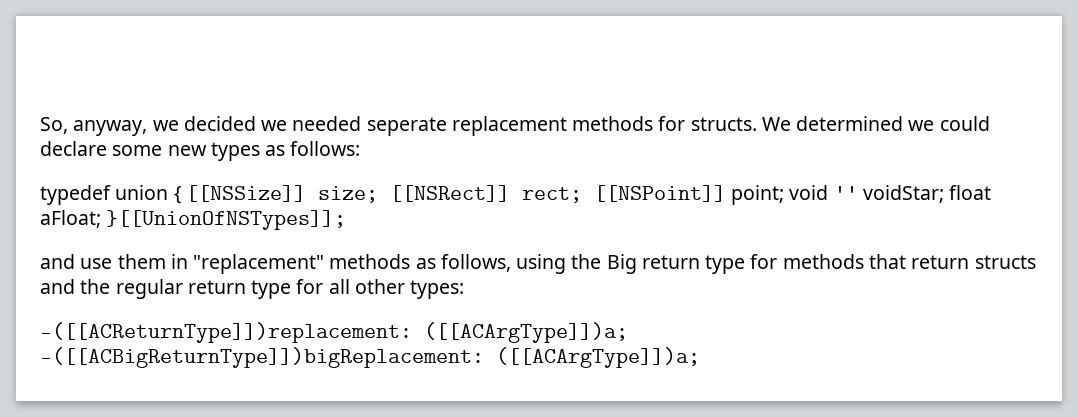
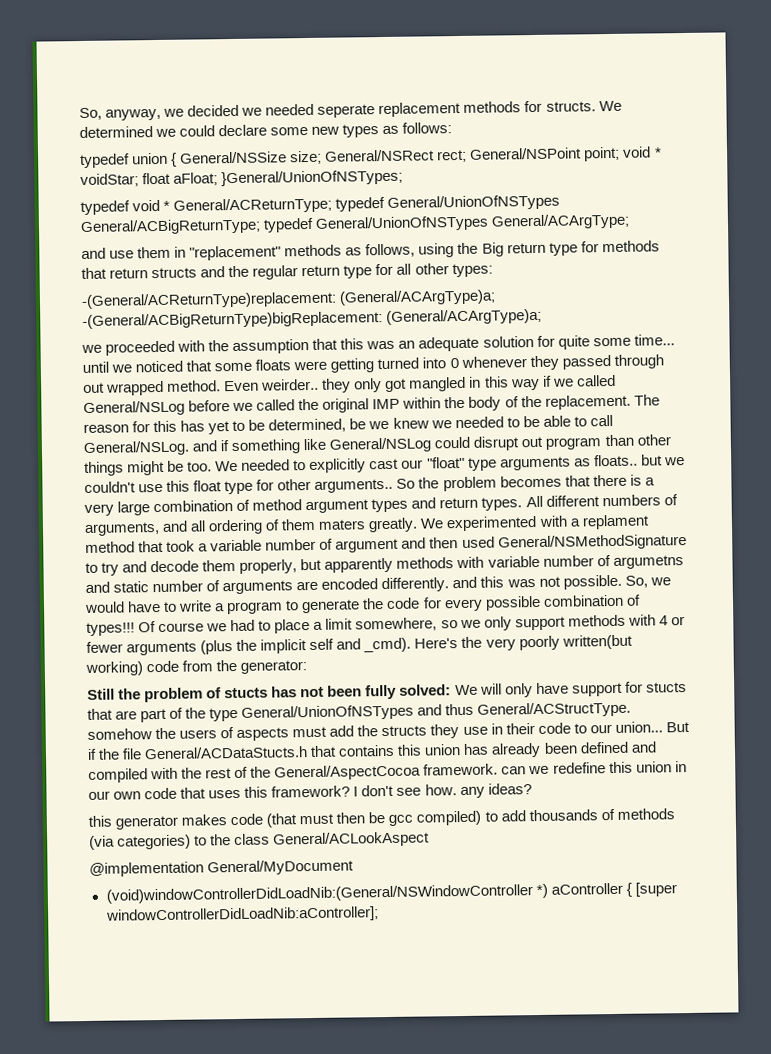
[185,185,726,203] [[NSSize]] size; [[NSRect]] rect; [[NSPoint]] -> [180,147,583,165] General/NSSize size; General/NSRect rect; General/NSPoint
[833,186,858,200] '' -> [653,147,662,158] *
[106,210,347,230] }[[UnionOfNSTypes]]; -> [221,169,404,187] [80,194,561,216] [80,213,631,236] }General/UnionOfNSTypes; // typedef void * General/ACReturnType; typedef General/UnionOfNSTypes General/ACBigReturnType; typedef General/UnionOfNSTypes General/ACArgType;
[40,322,628,343] [40,347,700,368] -([[ACReturnType]])replacement: ([[ACArgType]])a; -([[ACBigReturnType]])bigReplacement: ([[ACArgType]])a; -> [81,289,497,310] [82,308,543,330] [81,334,675,356] [82,354,664,373] [83,374,616,396] [83,394,660,416] [83,414,613,435] [83,434,671,456] [84,454,685,476] [84,474,655,495] [84,494,678,516] [84,514,650,536] [85,534,687,553] [85,555,684,576] [85,574,671,595] [84,594,641,615] [86,614,685,636] [86,634,633,656] [85,659,308,676] [87,681,687,703] [87,701,632,723] [87,721,690,741] [87,741,657,760] [88,761,687,783] [88,783,532,800] [88,808,675,830] [89,831,431,850] [89,859,355,877] [105,882,677,904] [105,906,379,924] -(General/ACReturnType)replacement: (General/ACArgType)a; -(General/ACBigReturnType)bigReplacement: (General/ACArgType)a; // we proceeded with the assumption that this was an adequate solution for quite some time... until we noticed that some floats were getting turned into 0 whenever they passed through out wrapped method. Even weirder.. they only got mangled in this way if we called General/NSLog before we called the original IMP within the body of the replacement. The reason for this has yet to be determined, be we knew we needed to be able to call General/NSLog. and if something like General/NSLog could disrupt out program than other things might be too. We needed to explicitly cast our "float" type arguments as floats.. but we couldn't use this float type for other arguments.. So the problem becomes that there is a very large combination of method argument types and return types. All different numbers of arguments, and all ordering of them maters greatly. We experimented with a replament method that took a variable number of argument and then used General/NSMethodSignature to try and decode them properly, but apparently methods with variable number of argumetns and static number of arguments are encoded differently. and this was not possible. So, we would have to write a program to generate the code for every possible combination of types!!! Of course we had to place a limit somewhere, so we only support methods with 4 or fewer arguments (plus the implicit self and _cmd). Here's the very poorly written(but working) code from the generator: // Still the problem of stucts has not been fully solved: We will only have support for stucts that are part of the type General/UnionOfNSTypes and thus General/ACStructType. somehow the users of aspects must add the structs they use in their code to our union... But if the file General/ACDataStucts.h that contains this union has already been defined and compiled with the rest of the General/AspectCocoa framework. can we redefine this union in our own code that uses this framework? I don't see how. any ideas? // this generator makes code (that must then be gcc compiled) to add thousands of methods (via categories) to the class General/ACLookAspect // @implementation General/MyDocument // (void)windowControllerDidLoadNib:(General/NSWindowController *) aController { [super windowControllerDidLoadNib:aController];

